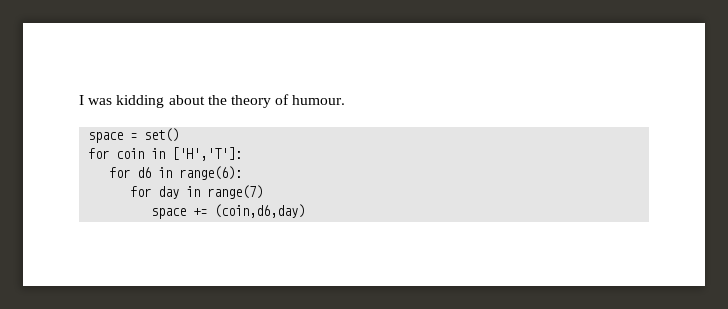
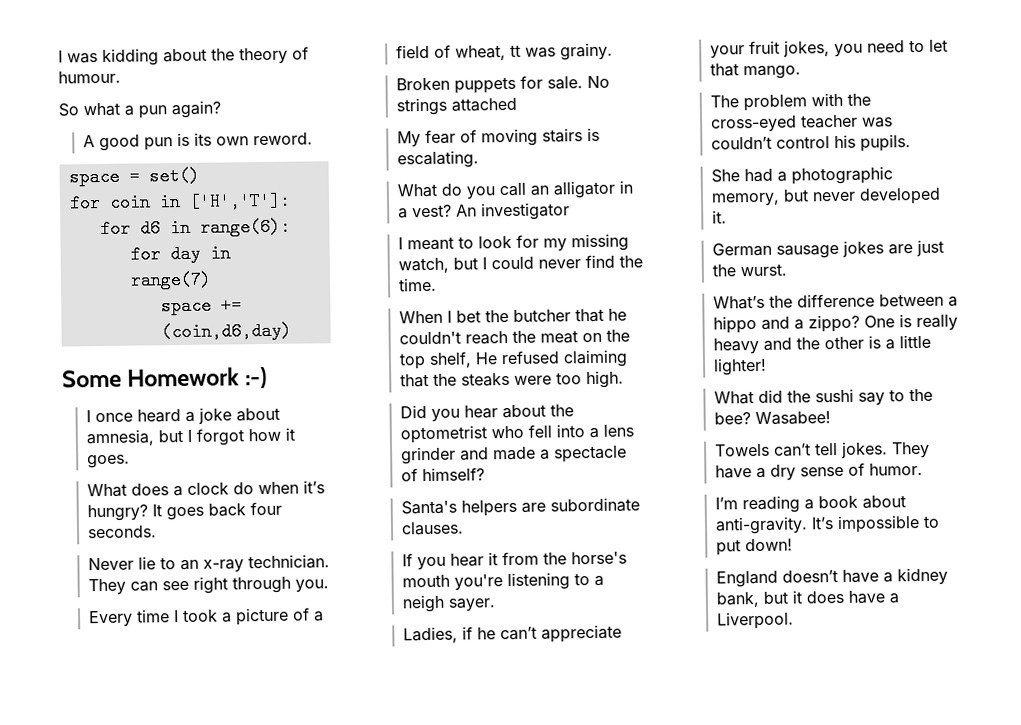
(346, 100) none -> [58,100,221,119] [83,132,314,152] // So what a pun again? // A good pun is its own reword.
(306, 211) none -> [62,366,268,389] [86,407,281,425] [86,427,296,447] [87,454,131,469] [87,480,326,498] [87,501,283,522] [87,525,158,539] [88,554,331,573] [88,576,330,596] [89,607,325,628] [396,42,614,61] [396,75,611,94] [396,97,518,116] [397,127,601,148] [397,150,480,169] [397,180,634,200] [398,202,571,221] [398,233,630,252] [398,254,644,274] [398,277,438,292] [399,308,628,324] [399,329,631,345] [399,349,629,370] [400,370,625,389] [400,404,575,422] [400,424,635,444] [401,445,628,465] [401,467,486,482] [401,497,641,517] [401,521,465,536] [402,551,628,571] [402,572,605,591] [402,594,497,613] [403,624,623,644] [710,39,949,59] [710,63,802,80] [710,92,872,112] [711,114,894,133] [711,134,912,152] [711,166,894,185] [711,187,942,207] [712,210,728,224] [712,239,945,259] [712,263,788,277] [713,293,959,310] [713,314,959,334] [713,334,932,355] [713,357,768,376] [714,388,934,406] [714,411,832,426] [715,441,931,459] [715,462,924,481] [715,495,907,514] [715,515,941,535] [716,538,794,556] [716,567,949,588] [716,590,900,608] [717,611,795,630] // Some Homework :-) // I once heard a joke about amnesia, but I forgot how it goes. // What does a clock do when it’s hungry? It goes back four seconds. // Never lie to an x-ray technician. They can see right through you. // Every time I took a picture of a field of wheat, tt was grainy. // Broken puppets for sale. No strings attached // My fear of moving stairs is escalating. // What do you call an alligator in a vest? An investigator // I meant to look for my missing watch, but I could never find the time. // When I bet the butcher that he couldn't reach the meat on the top shelf, He refused claiming that the steaks were too high. // Did you hear about the optometrist who fell into a lens grinder and made a spectacle of himself? // Santa's helpers are subordinate clauses. // If you hear it from the horse's mouth you're listening to a neigh sayer. // Ladies, if he can’t appreciate your fruit jokes, you need to let that mango. // The problem with the cross-eyed teacher was couldn’t control his pupils. // She had a photographic memory, but never developed it. // German sausage jokes are just the wurst. // What’s the difference between a hippo and a zippo? One is really heavy and the other is a little lighter! // What did the sushi say to the bee? Wasabee! // Towels can’t tell jokes. They have a dry sense of humor. // I’m reading a book about anti-gravity. It’s impossible to put down! // England doesn’t have a kidney bank, but it does have a Liverpool.

